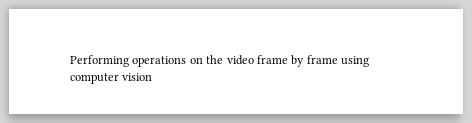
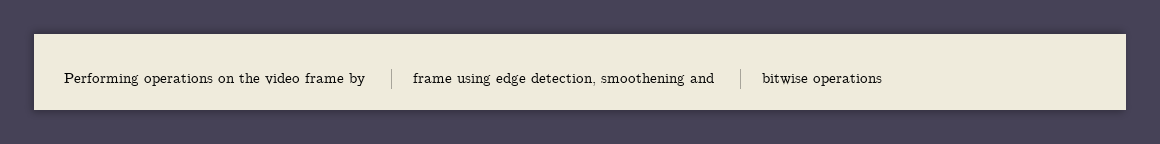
[70,73,153,84] computer vision -> [496,73,882,86] edge detection, smoothening and bitwise operations

